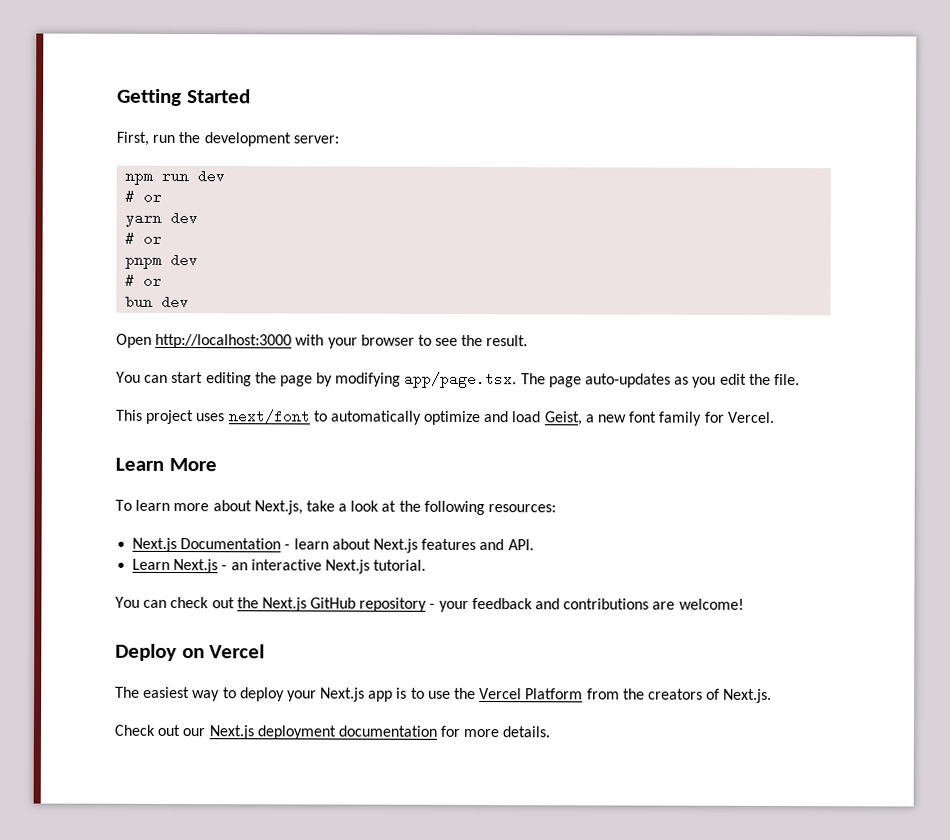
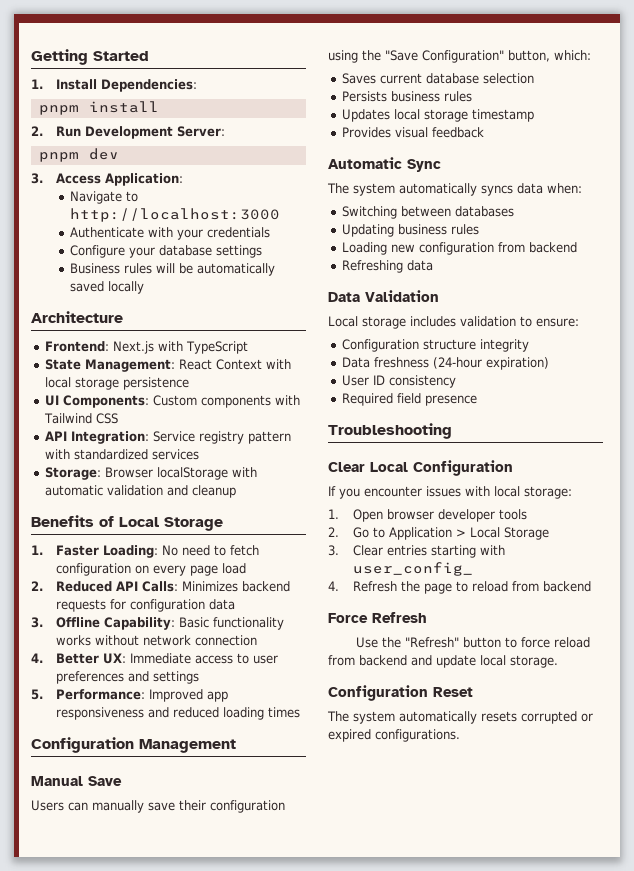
[116,131,339,147] [125,169,226,185] [125,189,163,204] [125,210,199,227] [125,231,163,246] [125,252,199,269] [125,273,163,288] [125,294,190,310] [116,333,529,349] [116,371,800,389] [115,409,775,426] [115,457,217,472] [115,499,557,516] [132,537,534,553] [132,558,427,574] [115,596,744,612] [115,643,266,662] [115,686,773,703] [114,724,551,740] First, run the development server: // npm run dev // # or // yarn dev // # or // pnpm dev // # or // bun dev // Open http://localhost:3000 with your browser to see the result. // You can start editing the page by modifying app/page.tsx. The page auto-updates as you edit the file. // This project uses next/font to automatically optimize and load Geist, a new font family for Vercel. // Learn More // To learn more about Next.js, take a look at the following resources: // Next.js Documentation - learn about Next.js features and API. // Learn Next.js - an interactive Next.js tutorial. // You can check out the Next.js GitHub repository - your feedback and contributions are welcome! // Deploy on Vercel // The easiest way to deploy your Next.js app is to use the Vercel Platform from the creators of Next.js. // Check out our Next.js deployment documentation for more details. -> [31,79,198,92] [38,101,159,115] [31,126,226,139] [38,148,119,162] [31,173,184,186] [70,191,139,204] [70,208,281,222] [70,227,271,240] [70,245,263,258] [70,263,276,276] [70,281,145,294] [31,311,123,323] [45,341,249,354] [45,359,292,372] [45,377,190,390] [45,395,301,408] [44,413,119,424] [45,431,292,444] [45,449,200,460] [45,467,258,480] [45,485,237,498] [31,515,223,531] [31,545,260,558] [56,563,247,576] [31,581,291,592] [56,599,236,612] [31,617,285,630] [56,635,258,646] [31,653,279,664] [56,671,200,684] [31,689,229,702] [56,707,301,720] [31,737,236,753] [31,776,122,786] [31,800,285,813] [328,50,591,63] [342,73,535,84] [342,91,473,102] [342,109,535,122] [342,127,485,138] [328,157,441,172] [327,183,582,196] [342,206,515,219] [342,224,480,237] [342,242,578,255] [342,260,434,273] [328,290,439,302] [328,316,579,329] [342,339,530,352] [342,357,550,370] [342,375,457,388] [342,393,478,406] [328,423,452,439] [328,460,513,476] [328,486,572,499] [328,509,528,522] [328,527,550,540] [328,545,506,558] [353,562,474,576] [328,581,592,594] [328,612,427,623] [355,637,590,648] [328,655,558,668] [328,685,473,701] [327,711,593,724] [328,729,460,742] 1. Install Dependencies: // pnpm install // 2. Run Development Server: // pnpm dev // 3. Access Application: // Navigate to http://localhost:3000 // Authenticate with your credentials // Configure your database settings // Business rules will be automatically saved locally // Architecture // Frontend: Next.js with TypeScript // State Management: React Context with local storage persistence // UI Components: Custom components with Tailwind CSS // API Integration: Service registry pattern with standardized services // Storage: Browser localStorage with automatic validation and cleanup // Benefits of Local Storage // 1. Faster Loading: No need to fetch configuration on every page load // 2. Reduced API Calls: Minimizes backend requests for configuration data // 3. Offline Capability: Basic functionality works without network connection // 4. Better UX: Immediate access to user preferences and settings // 5. Performance: Improved app responsiveness and reduced loading times // Configuration Management // Manual Save // Users can manually save their configuration using the "Save Configuration" button, which: // Saves current database selection // Persists business rules // Updates local storage timestamp // Provides visual feedback // Automatic Sync // The system automatically syncs data when: // Switching between databases // Updating business rules // Loading new configuration from backend // Refreshing data // Data Validation // Local storage includes validation to ensure: // Configuration structure integrity // Data freshness (24-hour expiration) // User ID consistency // Required field presence // Troubleshooting // Clear Local Configuration // If you encounter issues with local storage: // 1. Open browser developer tools // 2. Go to Application > Local Storage // 3. Clear entries starting with user_config_ // 4. Refresh the page to reload from backend // Force Refresh // Use the "Refresh" button to force reload from backend and update local storage. // Configuration Reset // The system automatically resets corrupted or expired configurations.

